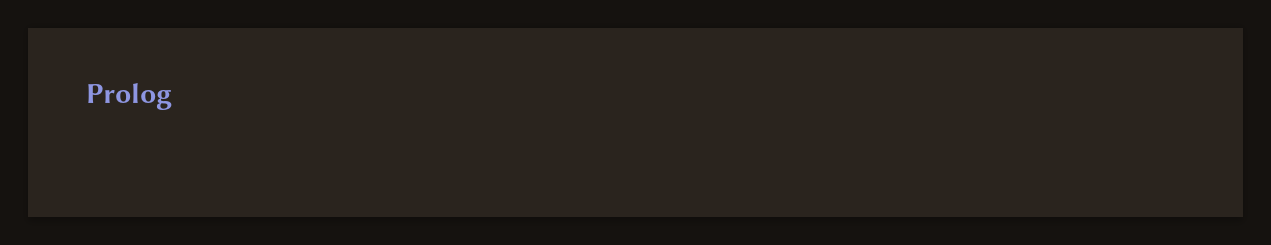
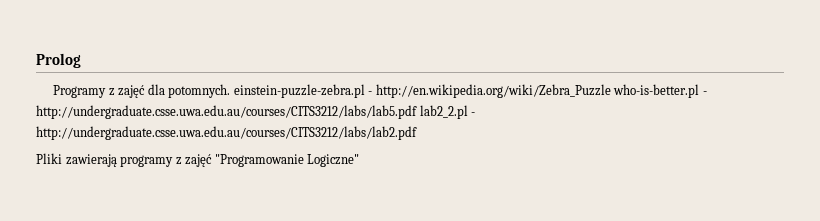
(172, 96) none -> [53,84,707,98] [36,105,476,119] [36,126,417,140] [36,153,360,167] // Programy z zajęć dla potomnych. einstein-puzzle-zebra.pl - http://en.wikipedia.org/wiki/Zebra_Puzzle who-is-better.pl - http://undergraduate.csse.uwa.edu.au/courses/CITS3212/labs/lab5.pdf lab2_2.pl - http://undergraduate.csse.uwa.edu.au/courses/CITS3212/labs/lab2.pdf // Pliki zawierają programy z zajęć "Programowanie Logiczne"

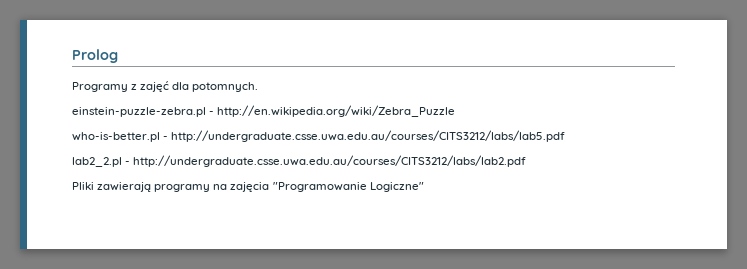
(231, 91) none -> (259, 87) //
(611, 91) none -> (456, 111) //
(417, 112) none -> (566, 136) //
[175,154,213,167] z zajęć -> [213,182,270,192] na zajęcia

